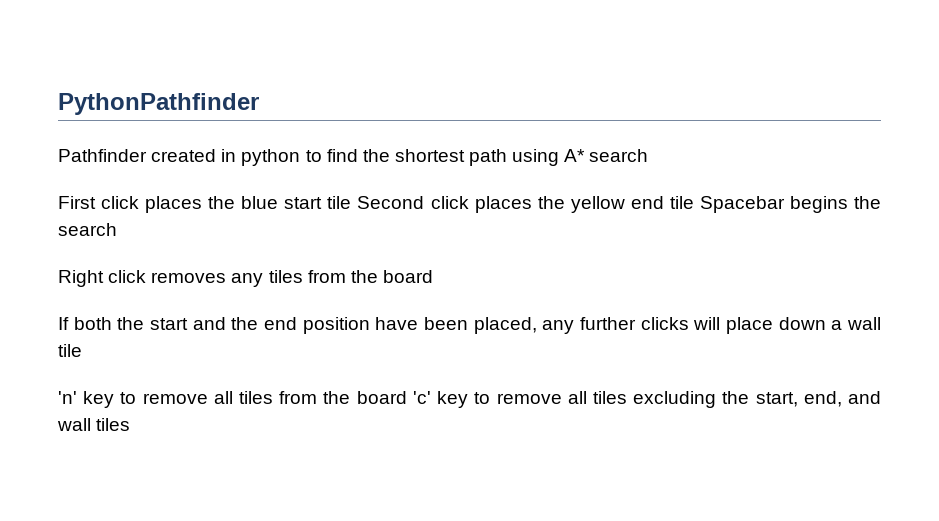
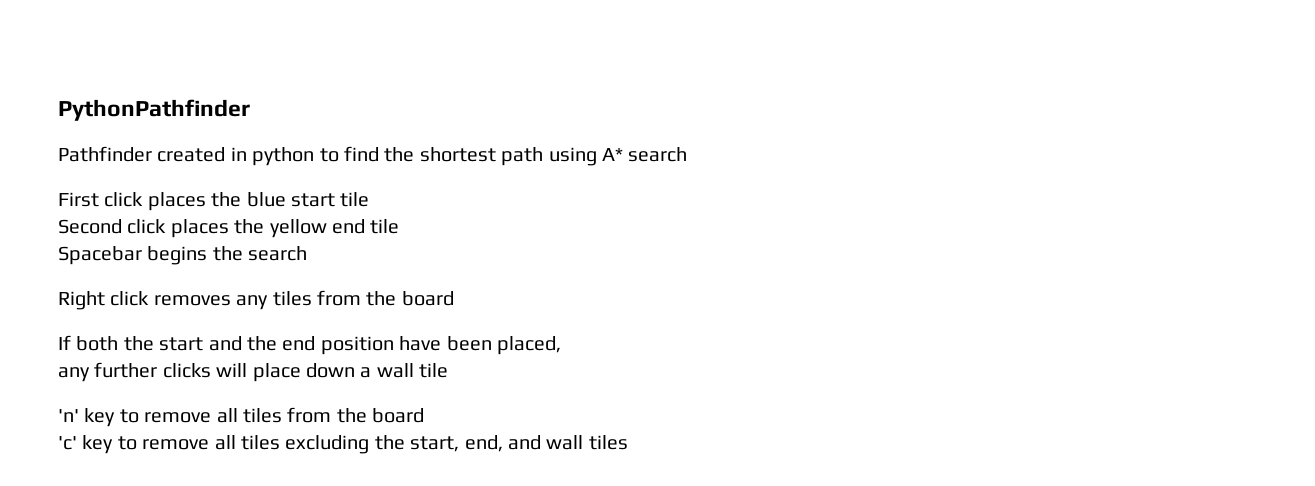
(352, 202) none -> (370, 199) //
(694, 202) none -> (400, 226) //
(537, 325) none -> (561, 345) //
(407, 397) none -> (425, 415) //

